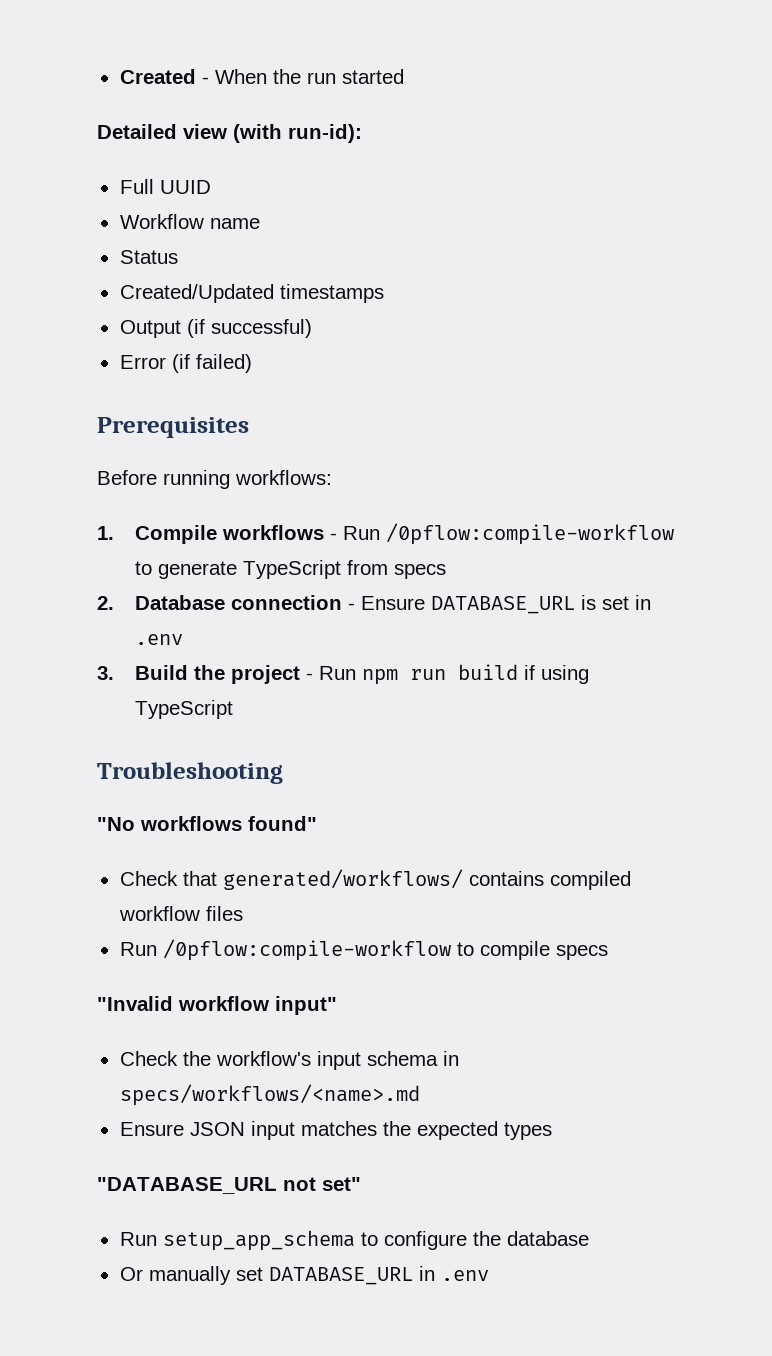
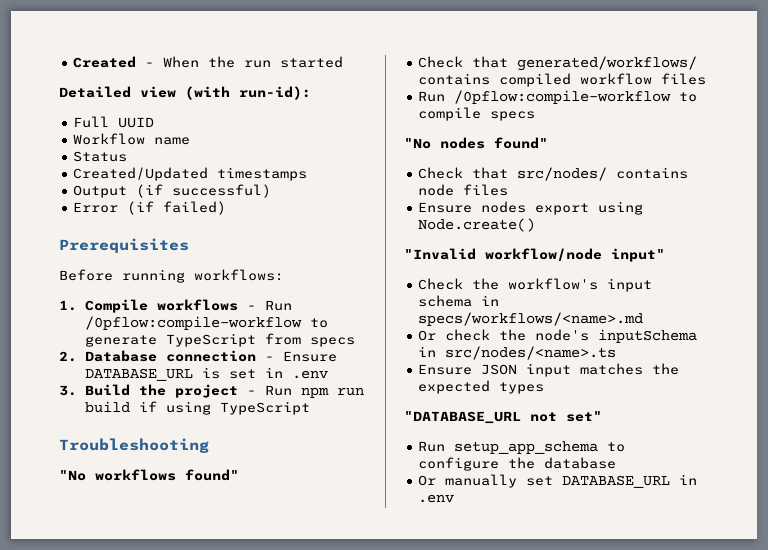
(608, 952) none -> [404,137,548,149] [418,167,689,181] [418,184,509,196] [418,201,644,215] [418,218,536,232] // "No nodes found" // Check that src/nodes/ contains node files // Ensure nodes export using Node.create()
[178,996,269,1011] workflow -> [485,248,602,261] workflow/node
(420, 1095) none -> [418,329,698,343] [418,346,617,360] // Or check the node's inputSchema in src/nodes/<name>.ts

